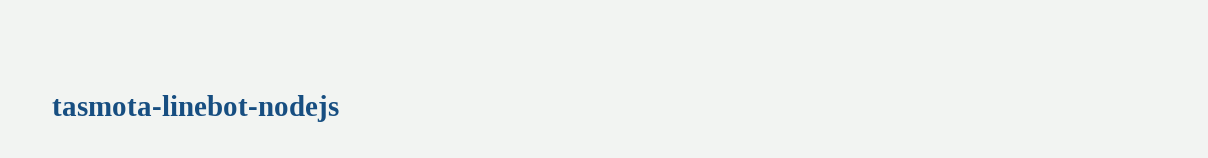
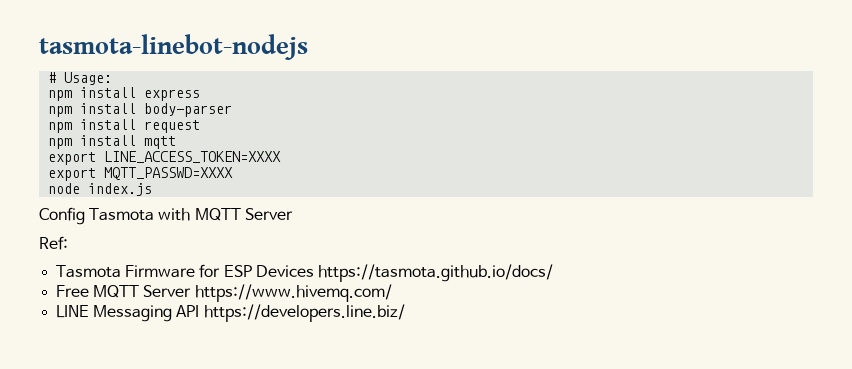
(339, 108) none -> [48,72,113,85] [48,87,201,101] [48,103,233,117] [48,119,201,133] [48,135,177,149] [48,151,282,165] [48,167,234,181] [48,183,153,196] [39,207,293,225] [39,236,68,250] [56,264,553,282] [56,284,392,302] [56,304,405,322] // # Usage: // npm install express // npm install body-parser // npm install request // npm install mqtt // export LINE_ACCESS_TOKEN=XXXX // export MQTT_PASSWD=XXXX // node index.js // Config Tasmota with MQTT Server // Ref: // Tasmota Firmware for ESP Devices https://tasmota.github.io/docs/ // Free MQTT Server https://www.hivemq.com/ // LINE Messaging API https://developers.line.biz/

